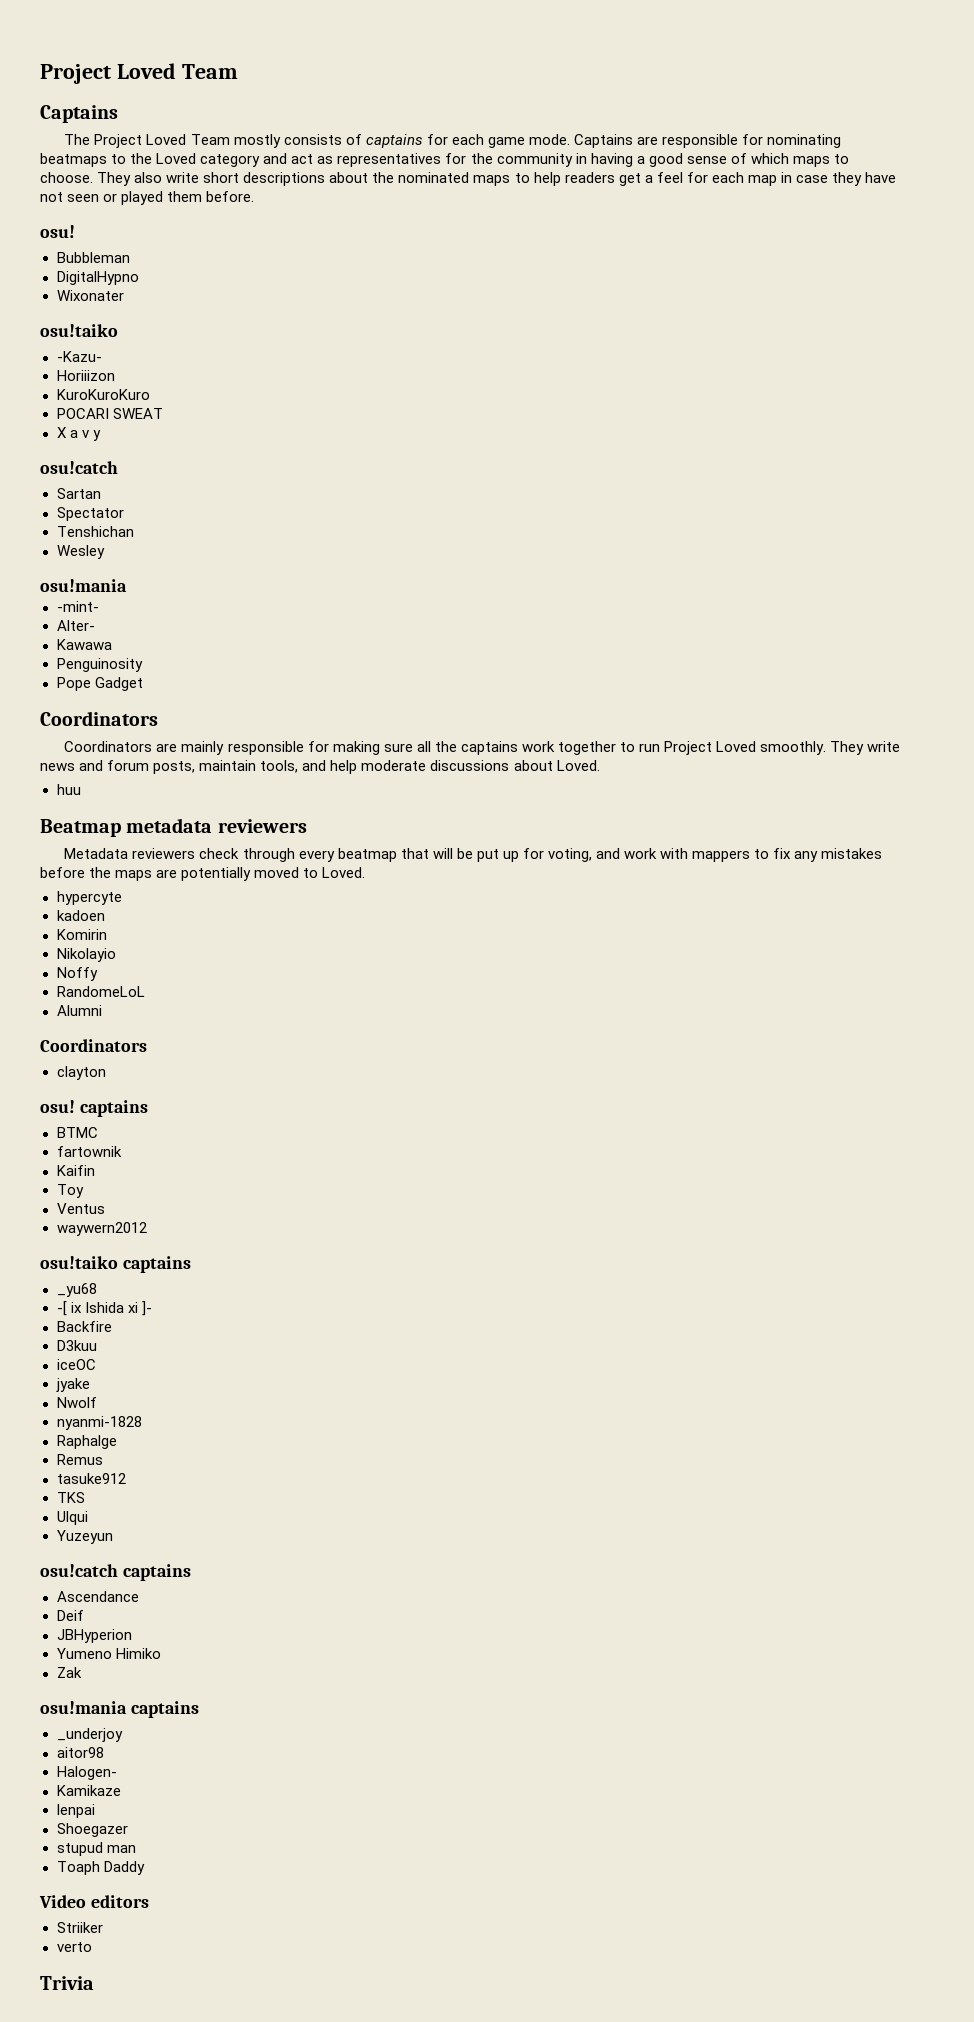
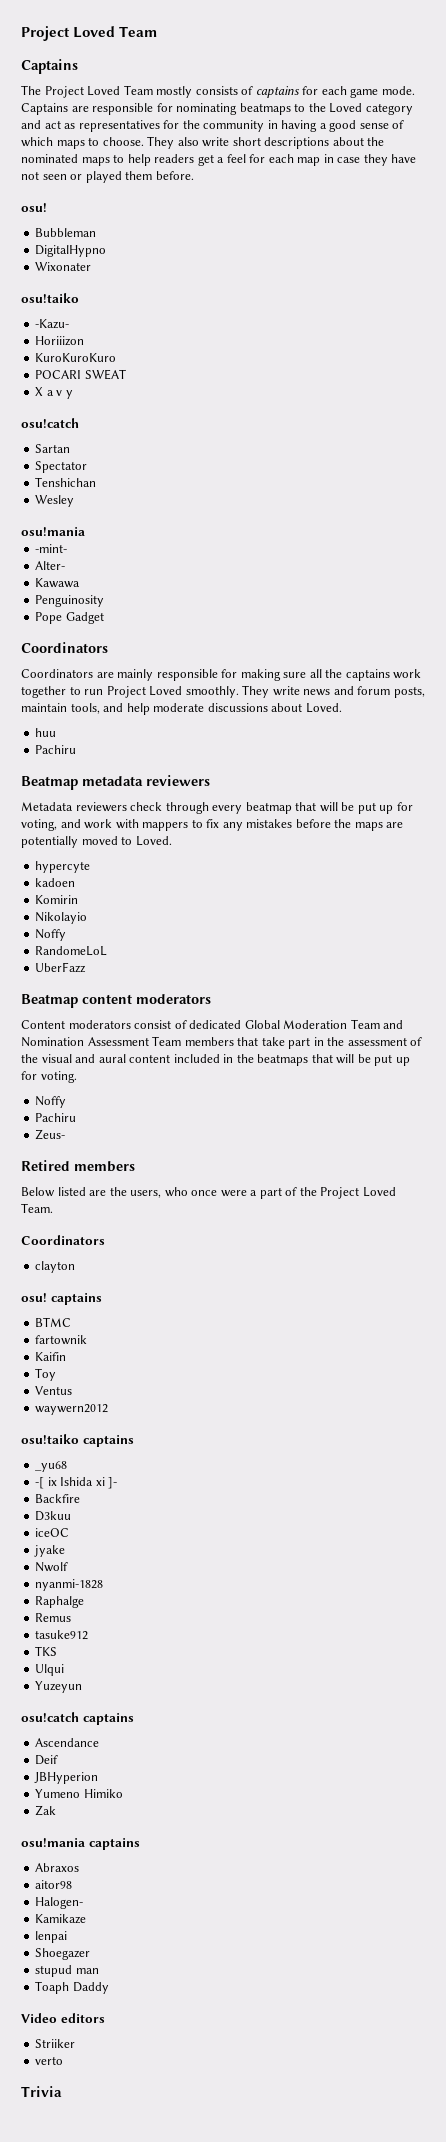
(81, 789) none -> [35,745,77,754] // Pachiru
[56,1005,102,1016] Alumni -> [35,962,87,973] [21,994,211,1008] [21,1019,404,1029] [21,1036,423,1049] [21,1054,410,1066] [21,1071,77,1083] [35,1096,67,1108] [35,1113,77,1122] [35,1129,66,1140] [21,1160,135,1172] [21,1187,396,1199] [21,1203,53,1213] UberFazz // Beatmap content moderators // Content moderators consist of dedicated Global Moderation Team and Nomination Assessment Team members that take part in the assessment of the visual and aural content included in the beatmaps that will be put up for voting. // Noffy // Pachiru // Zeus- // Retired members // Below listed are the users, who once were a part of the Project Loved Team.
[56,1728,123,1742] _underjoy -> [35,1863,80,1872] Abraxos

